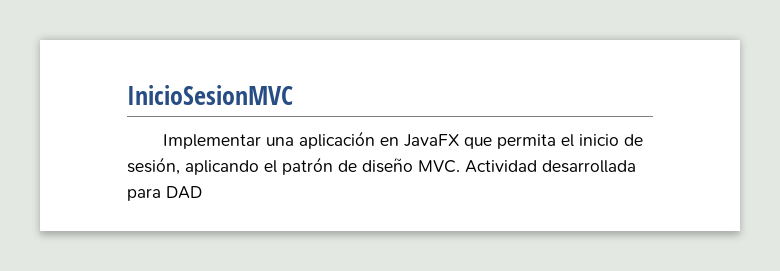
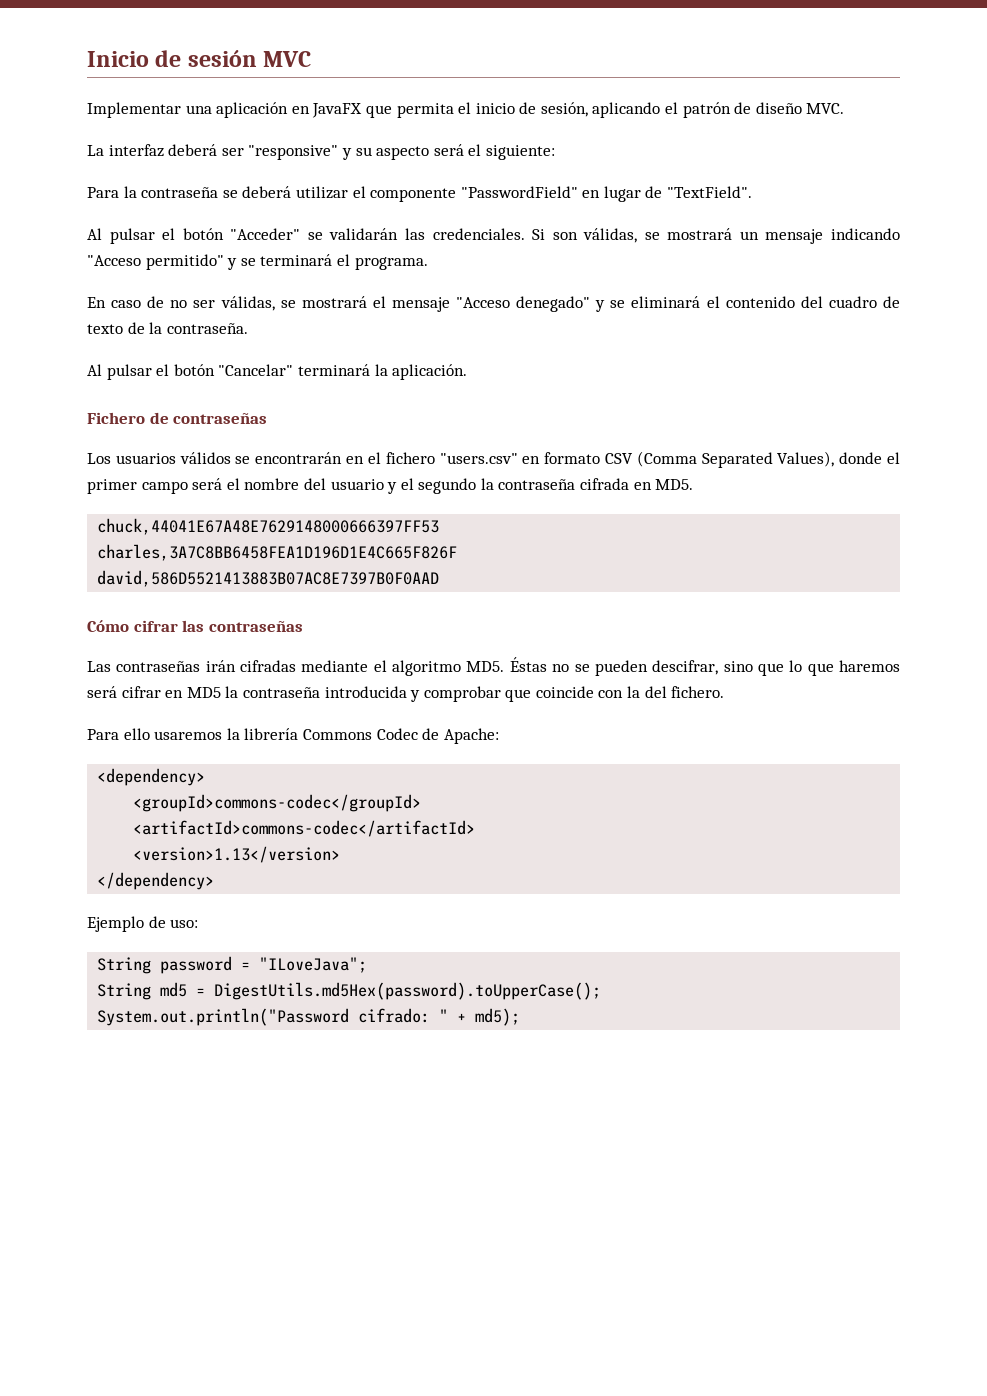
[127,85,293,105] InicioSesionMVC -> [87,50,312,67] Inicio de sesión MVC
[465,160,636,173] [127,186,202,201] Actividad desarrollada para DAD -> [87,144,555,160] [87,186,753,202] [87,228,900,244] [87,254,428,270] [87,296,900,312] [87,322,248,334] [87,364,468,380] [87,412,268,424] [87,451,900,468] [87,478,694,494] [97,518,440,535] [97,544,458,561] [97,570,440,587] [87,620,303,632] [87,657,901,676] [87,686,725,702] [87,728,499,744] [97,768,206,786] [133,794,422,812] [133,820,476,837] [133,846,341,863] [97,872,215,890] [87,916,199,932] [97,956,368,974] [97,982,602,1000] [97,1008,521,1026] // La interfaz deberá ser "responsive" y su aspecto será el siguiente: // Para la contraseña se deberá utilizar el componente "PasswordField" en lugar de "TextField". // Al pulsar el botón "Acceder" se validarán las credenciales. Si son válidas, se mostrará un mensaje indicando "Acceso permitido" y se terminará el programa. // En caso de no ser válidas, se mostrará el mensaje "Acceso denegado" y se eliminará el contenido del cuadro de texto de la contraseña. // Al pulsar el botón "Cancelar" terminará la aplicación. // Fichero de contraseñas // Los usuarios válidos se encontrarán en el fichero "users.csv" en formato CSV (Comma Separated Values), donde el primer campo será el nombre del usuario y el segundo la contraseña cifrada en MD5. // chuck,44041E67A48E7629148000666397FF53 // charles,3A7C8BB6458FEA1D196D1E4C665F826F // david,586D5521413883B07AC8E7397B0F0AAD // Cómo cifrar las contraseñas // Las contraseñas irán cifradas mediante el algoritmo MD5. Éstas no se pueden descifrar, sino que lo que haremos será cifrar en MD5 la contraseña introducida y comprobar que coincide con la del fichero. // Para ello usaremos la librería Commons Codec de Apache: // <dependency> // <groupId>commons-codec</groupId> // <artifactId>commons-codec</artifactId> // <version>1.13</version> // </dependency> // Ejemplo de uso: // String password = "ILoveJava"; // String md5 = DigestUtils.md5Hex(password).toUpperCase(); // System.out.println("Password cifrado: " + md5);

